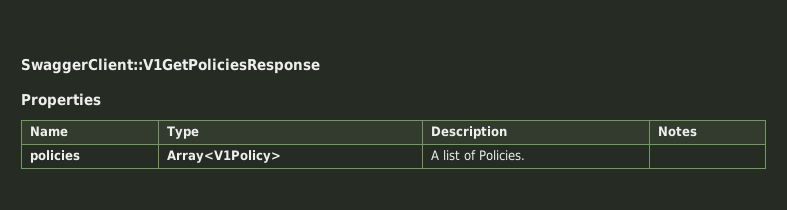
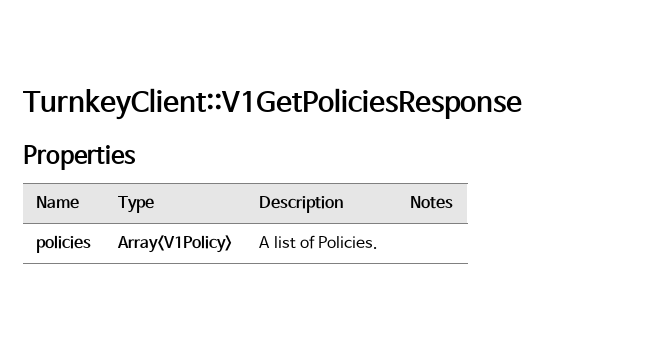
[21,58,320,74] SwaggerClient::V1GetPoliciesResponse -> [23,88,522,120] TurnkeyClient::V1GetPoliciesResponse

